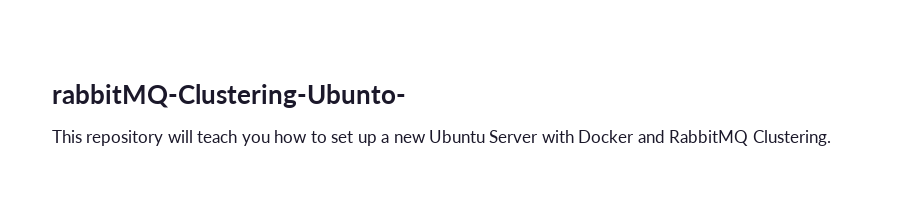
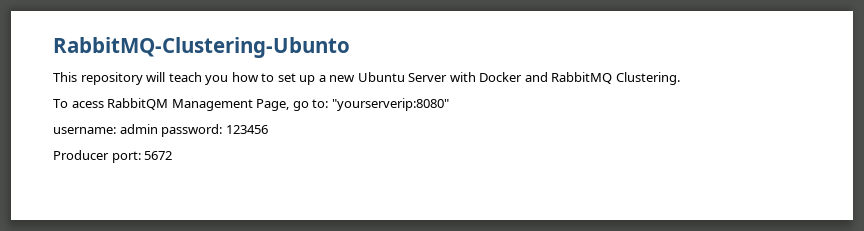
[52,84,406,108] rabbitMQ-Clustering-Ubunto- -> [53,37,350,58] RabbitMQ-Clustering-Ubunto
(831, 138) none -> [53,98,449,111] [53,124,268,137] [53,150,173,163] // To acess RabbitQM Management Page, go to: "yourserverip:8080" // username: admin password: 123456 // Producer port: 5672

